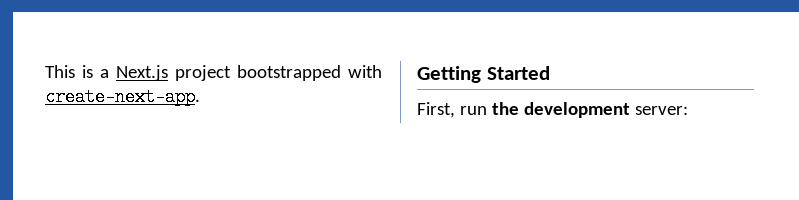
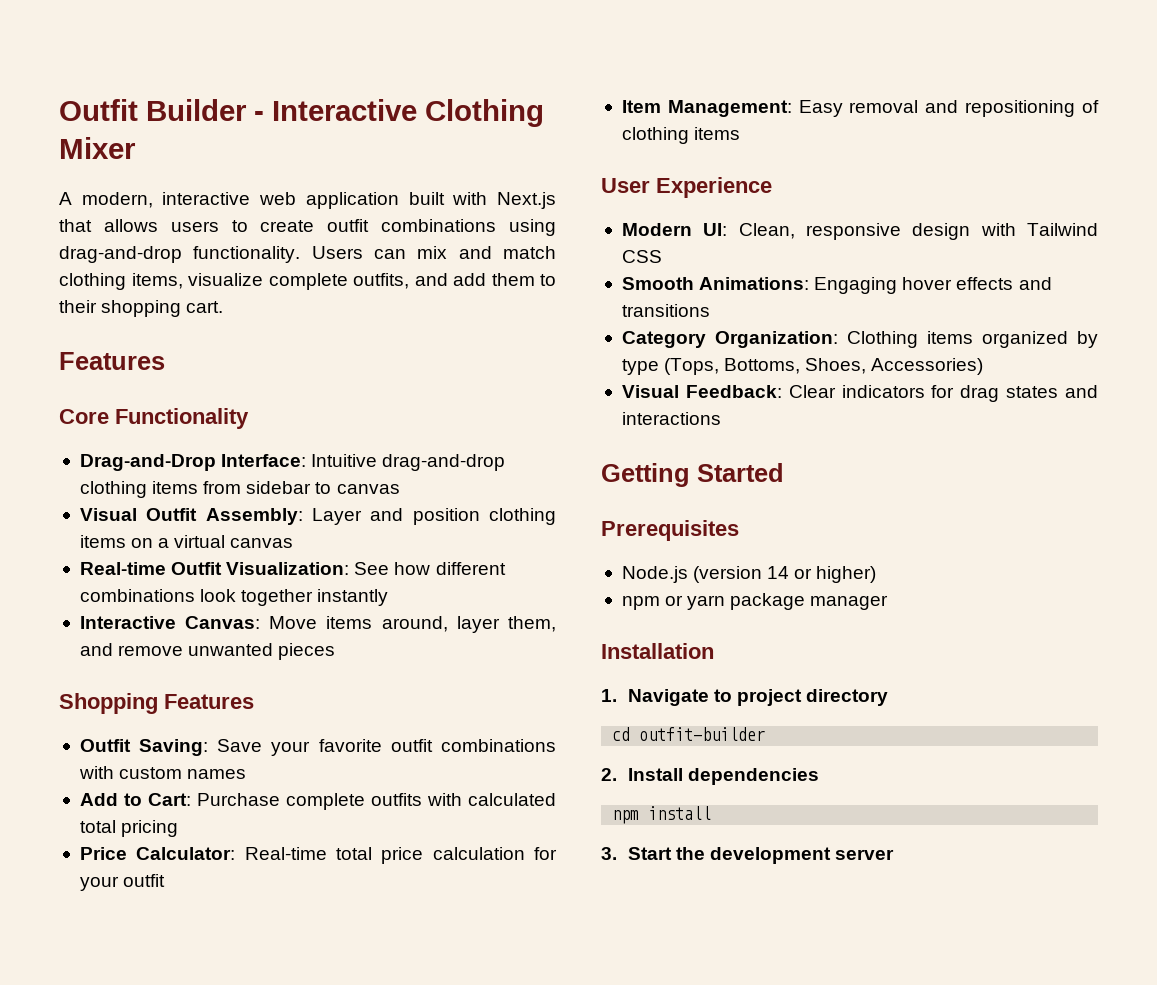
[45,65,382,81] [45,88,200,106] [417,66,550,83] [417,102,487,118] This is a Next.js project bootstrapped with create-next-app. // Getting Started // First, run -> [59,99,544,127] [59,137,136,159] [59,192,556,209] [59,219,556,236] [59,246,556,263] [59,273,556,290] [59,300,224,317] [59,352,165,370] [59,408,249,429] [79,454,506,471] [79,481,400,498] [79,508,557,525] [79,535,294,548] [79,562,506,575] [79,589,389,606] [79,616,556,633] [79,643,336,660] [59,693,254,714] [79,739,556,756] [78,766,247,779] [79,793,557,810] [79,820,179,837] [79,847,558,864] [79,874,166,891] [621,100,1099,117] [621,127,741,144] [601,177,772,198] [621,223,1098,240] [621,250,662,263] [621,277,1052,294] [621,304,710,317] [621,331,1098,348] [621,358,984,375] [621,385,1098,402] [621,412,721,425] [601,463,784,487] [601,520,739,541] [621,566,877,583] [621,593,889,610] [601,643,714,659] [601,689,889,706] [612,727,766,741] [601,768,819,785] [612,806,712,824] [601,847,672,860] Outfit Builder - Interactive Clothing Mixer // A modern, interactive web application built with Next.js that allows users to create outfit combinations using drag-and-drop functionality. Users can mix and match clothing items, visualize complete outfits, and add them to their shopping cart. // Features // Core Functionality // Drag-and-Drop Interface: Intuitive drag-and-drop clothing items from sidebar to canvas // Visual Outfit Assembly: Layer and position clothing items on a virtual canvas // Real-time Outfit Visualization: See how different combinations look together instantly // Interactive Canvas: Move items around, layer them, and remove unwanted pieces // Shopping Features // Outfit Saving: Save your favorite outfit combinations with custom names // Add to Cart: Purchase complete outfits with calculated total pricing // Price Calculator: Real-time total price calculation for your outfit // Item Management: Easy removal and repositioning of clothing items // User Experience // Modern UI: Clean, responsive design with Tailwind CSS // Smooth Animations: Engaging hover effects and transitions // Category Organization: Clothing items organized by type (Tops, Bottoms, Shoes, Accessories) // Visual Feedback: Clear indicators for drag states and interactions // Getting Started // Prerequisites // Node.js (version 14 or higher) // npm or yarn package manager // Installation // 1. Navigate to project directory // cd outfit-builder // 2. Install dependencies // npm install // 3. Start
[634,106,688,115] server: -> [835,849,895,860] server

